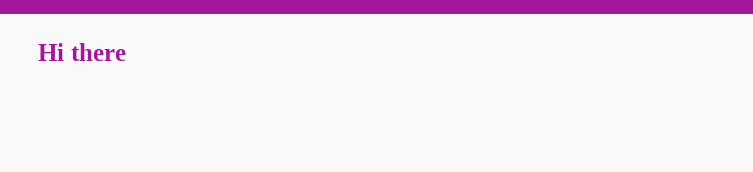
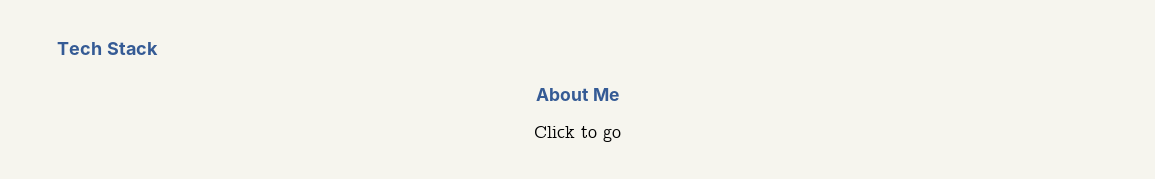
[38,43,126,61] Hi there -> [57,42,158,55] [536,88,619,101] [534,126,621,142] Tech Stack // About Me // Click to go

